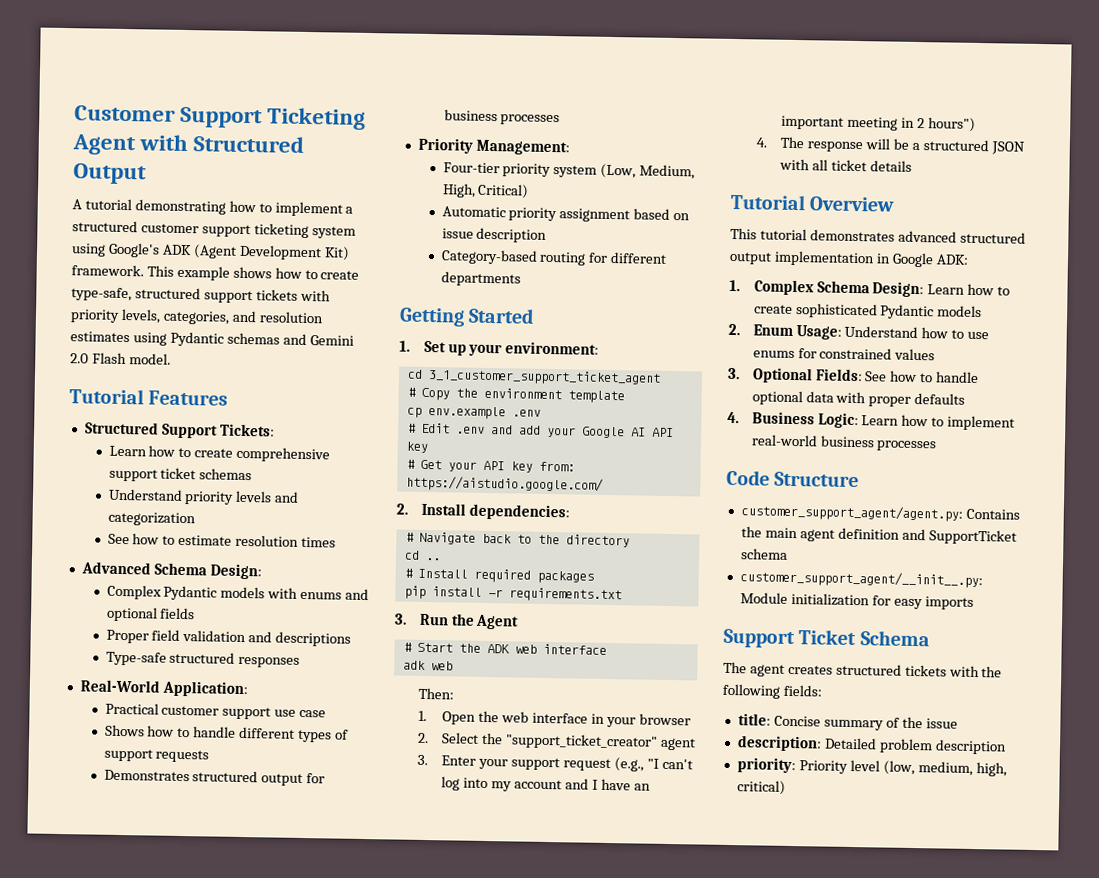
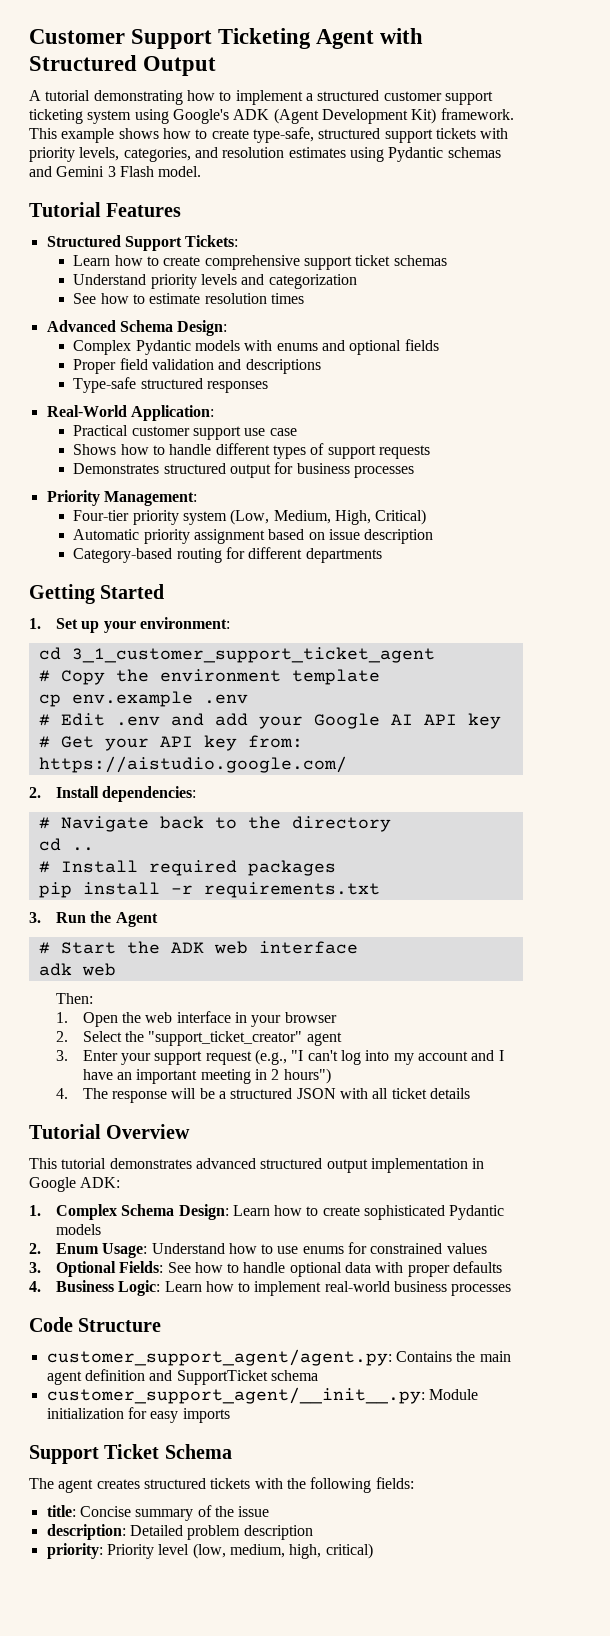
[70,353,89,364] 2.0 -> [107,166,116,177] 3

